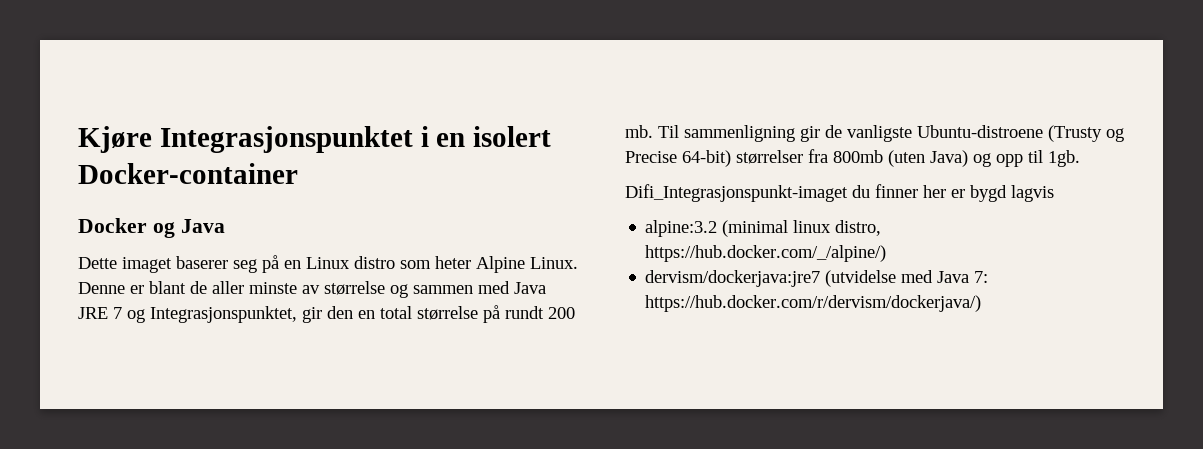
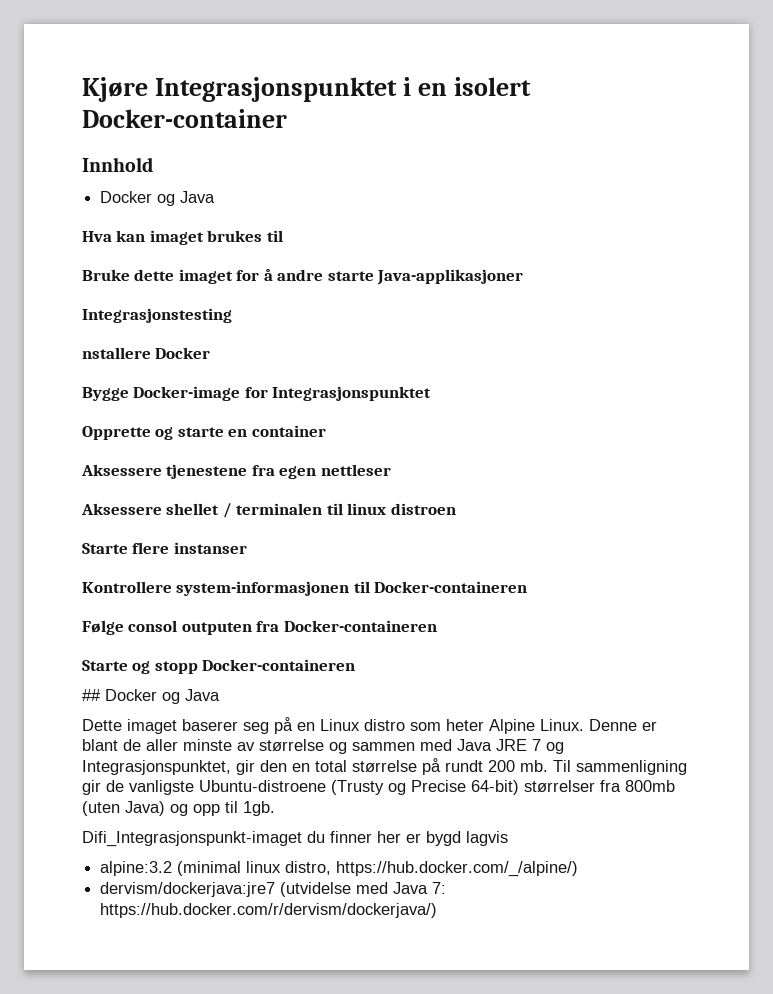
(298, 173) none -> [82,157,153,172] [100,191,216,206] [82,230,283,245] [82,269,524,285] [82,308,232,323] [82,347,211,359] [82,386,432,401] [82,425,326,440] [81,464,391,479] [81,503,456,518] [82,542,247,554] [82,581,528,596] [82,620,437,635] [82,659,356,674] [82,689,101,701] Innhold // Docker og Java // Hva kan imaget brukes til // Bruke dette imaget for å andre starte Java-applikasjoner // Integrasjonstesting // nstallere Docker // Bygge Docker-image for Integrasjonspunktet // Opprette og starte en container // Aksessere tjenestene fra egen nettleser // Aksessere shellet / terminalen til linux distroen // Starte flere instanser // Kontrollere system-informasjonen til Docker-containeren // Følge consol outputen fra Docker-containeren // Starte og stopp Docker-containeren // ##

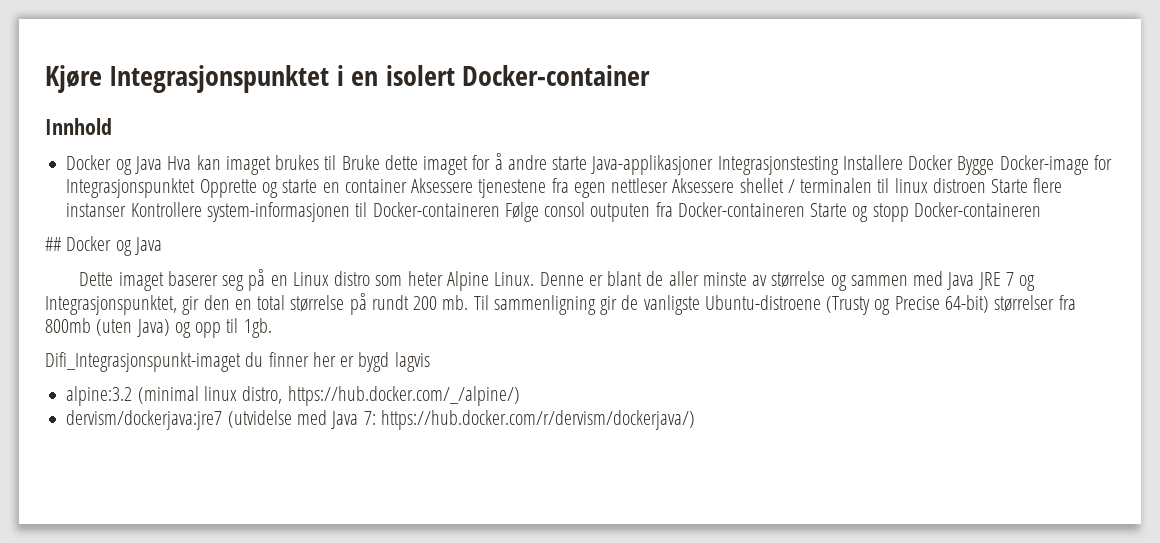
(216, 197) // -> (162, 165) none
(283, 236) // -> (337, 162) none
(524, 277) // -> (714, 165) none
[82,347,211,359] // nstallere Docker // -> [842,155,954,170] Installere Docker
(432, 393) // -> (196, 188) none
(326, 431) // -> (407, 186) none
(391, 470) // -> (669, 185) none
(456, 509) // -> (986, 185) none
(247, 548) // -> (127, 210) none
(528, 587) // -> (500, 209) none
(437, 626) // -> (805, 209) none

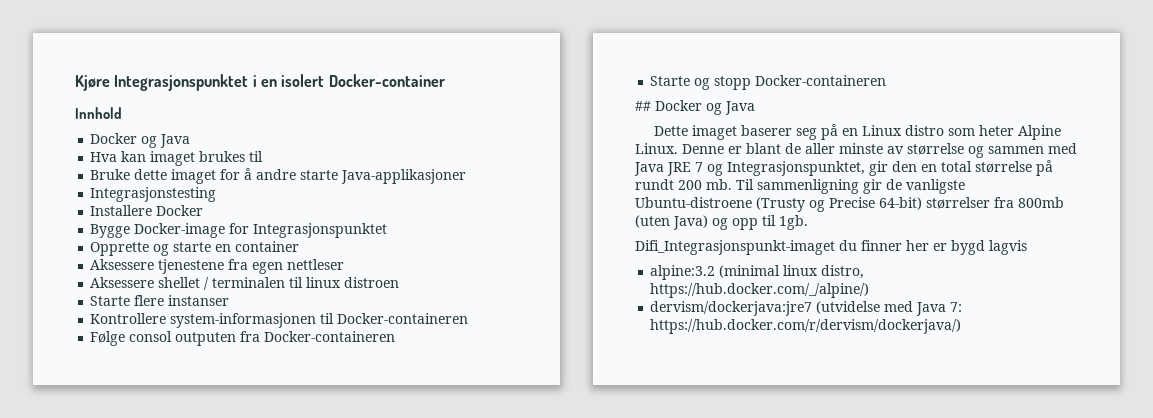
(162, 165) none -> (191, 141) //
(337, 162) none -> (264, 156) //
(714, 165) none -> (467, 176) //
(839, 165) none -> (217, 194) //
(954, 162) none -> (204, 210) //
(196, 188) none -> (388, 230) //
(407, 186) none -> (300, 246) //
(669, 185) none -> (345, 264) //
(986, 185) none -> (400, 282) //
(127, 210) none -> (230, 300) //
(500, 209) none -> (469, 318) //
(805, 209) none -> (396, 336) //

